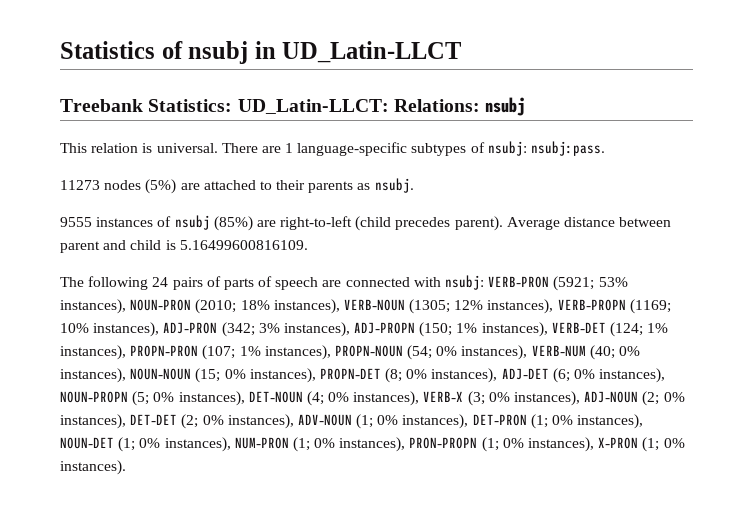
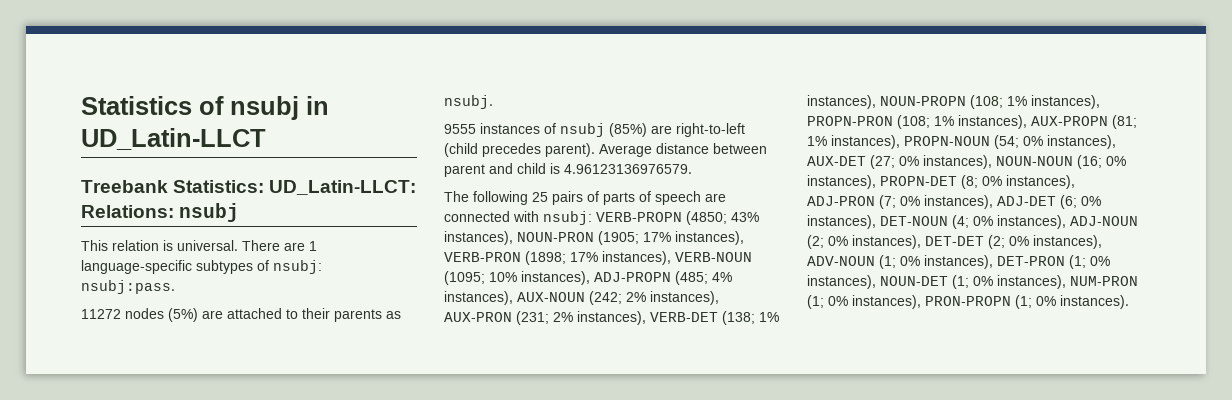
[60,180,100,190] 11273 -> [81,309,121,319] 11272
[179,240,308,250] 5.16499600816109. -> [564,164,692,174] 4.96123136976579.
[152,277,169,287] 24 -> [532,192,548,202] 25
[488,276,628,291] [60,299,671,314] [60,322,669,337] [60,345,236,360] VERB-PRON (5921; 53% instances), NOUN-PRON (2010; 18% instances), VERB-NOUN (1305; 12% instances), VERB-PROPN (1169; 10% instances), ADJ-PRON (342; 3% instances), ADJ-PROPN (150; 1% instances), VERB-DET (124; 1% instances), PROPN-PRON (107; -> [596,211,759,225] [444,231,744,245] [444,251,752,265] [444,271,732,285] [444,291,719,305] [444,311,779,325] [807,95,1100,109] [807,115,1137,129] VERB-PROPN (4850; 43% instances), NOUN-PRON (1905; 17% instances), VERB-PRON (1898; 17% instances), VERB-NOUN (1095; 10% instances), ADJ-PROPN (485; 4% instances), AUX-NOUN (242; 2% instances), AUX-PRON (231; 2% instances), VERB-DET (138; 1% instances), NOUN-PROPN (108; 1% instances), PROPN-PRON (108; 1% instances), AUX-PROPN (81;
[531,345,615,360] VERB-NUM (40; -> [807,155,895,169] AUX-DET (27;
[195,368,221,383] (15; -> [1077,155,1102,169] (16;
[501,368,666,383] [60,391,485,406] ADJ-DET (6; 0% instances), NOUN-PROPN (5; 0% instances), DET-NOUN (4; 0% instances), VERB-X (3; -> [807,195,1101,209] [807,215,969,229] ADJ-PRON (7; 0% instances), ADJ-DET (6; 0% instances), DET-NOUN (4;
[528,437,685,452] instances), X-PRON (1; 0% -> (1056, 301) none

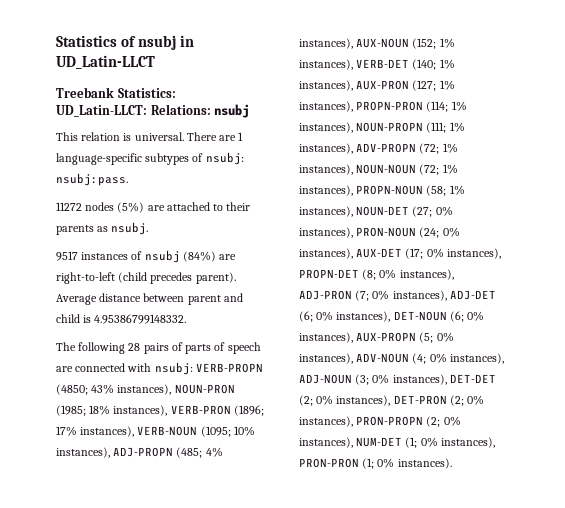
[444,124,476,134] 9555 -> [56,251,78,261] 9517
[609,123,647,137] (85%) -> [182,251,216,262] (84%)
[564,164,692,174] 4.96123136976579. -> [94,314,187,324] 4.95386799148332.
[532,192,548,202] 25 -> [128,343,141,351] 28
[598,231,671,245] (1905; 17% -> [56,405,111,416] (1985; 18%
[525,251,566,265] (1898; -> [233,405,264,416] (1896;
[589,291,719,305] [444,311,755,325] (242; 2% instances), AUX-PRON (231; 2% instances), VERB-DET (138; -> [412,38,455,49] [299,59,455,70] [299,80,455,91] [299,101,449,112] (152; 1% instances), VERB-DET (140; 1% instances), AUX-PRON (127; 1% instances), PROPN-PRON (114;
[970,95,1100,109] [807,115,1137,129] [807,135,1116,149] [807,155,1102,169] (108; 1% instances), PROPN-PRON (108; 1% instances), AUX-PROPN (81; 1% instances), PROPN-NOUN (54; 0% instances), AUX-DET (27; 0% instances), NOUN-NOUN (16; -> [426,122,465,133] [299,143,458,154] [299,164,458,175] [299,185,465,196] [299,206,453,217] [299,227,460,238] [299,248,424,259] (111; 1% instances), ADV-PROPN (72; 1% instances), NOUN-NOUN (72; 1% instances), PROPN-NOUN (58; 1% instances), NOUN-DET (27; 0% instances), PRON-NOUN (24; 0% instances), AUX-DET (17;
(948, 221) none -> [449,311,485,322] [299,332,454,343] [299,353,410,364] (6; 0% instances), AUX-PROPN (5; 0% instances), ADV-NOUN
[807,235,824,249] (2; -> [355,374,370,385] (3;
[807,255,1110,269] [807,275,1138,289] [807,295,1011,309] ADV-NOUN (1; 0% instances), DET-PRON (1; 0% instances), NOUN-DET (1; 0% instances), NUM-PRON (1; 0% instances), PRON-PROPN -> [393,395,485,406] [299,416,461,427] [299,437,495,448] [299,458,359,468] DET-PRON (2; 0% instances), PRON-PROPN (2; 0% instances), NUM-DET (1; 0% instances), PRON-PRON

